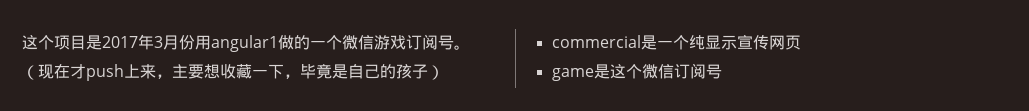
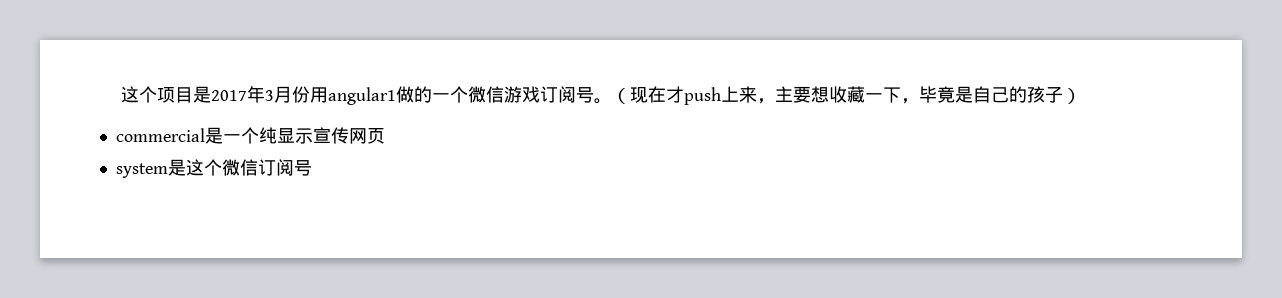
[551,68,594,81] game -> [115,163,168,178] system

